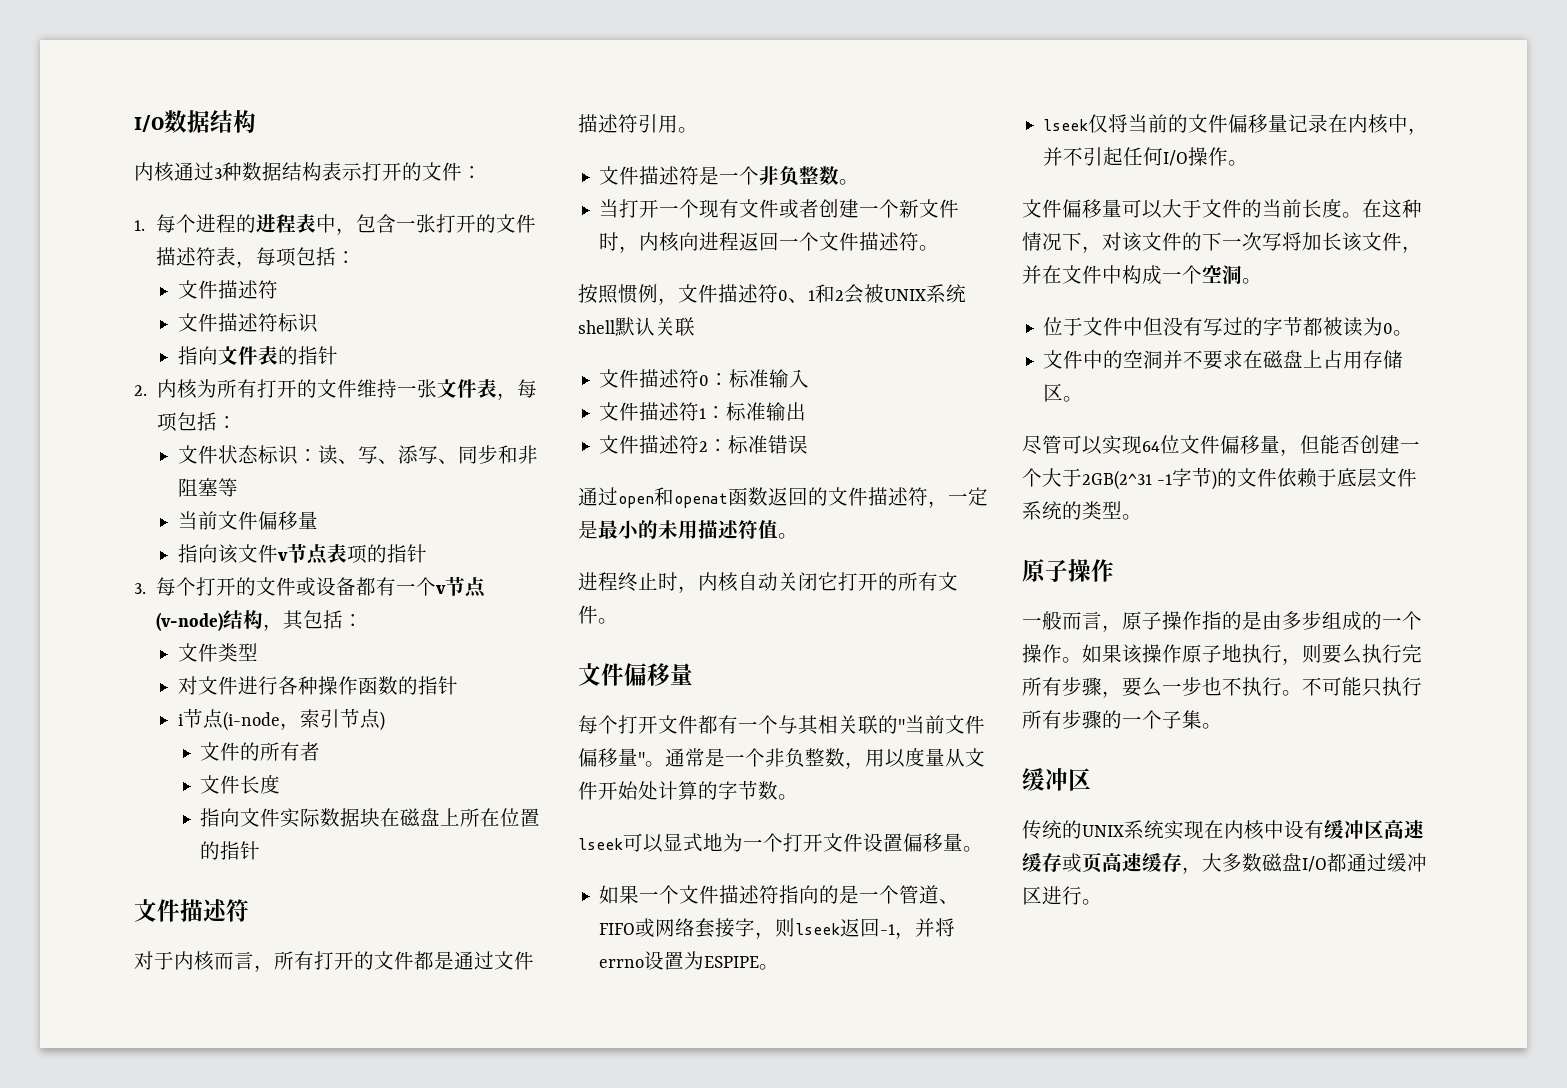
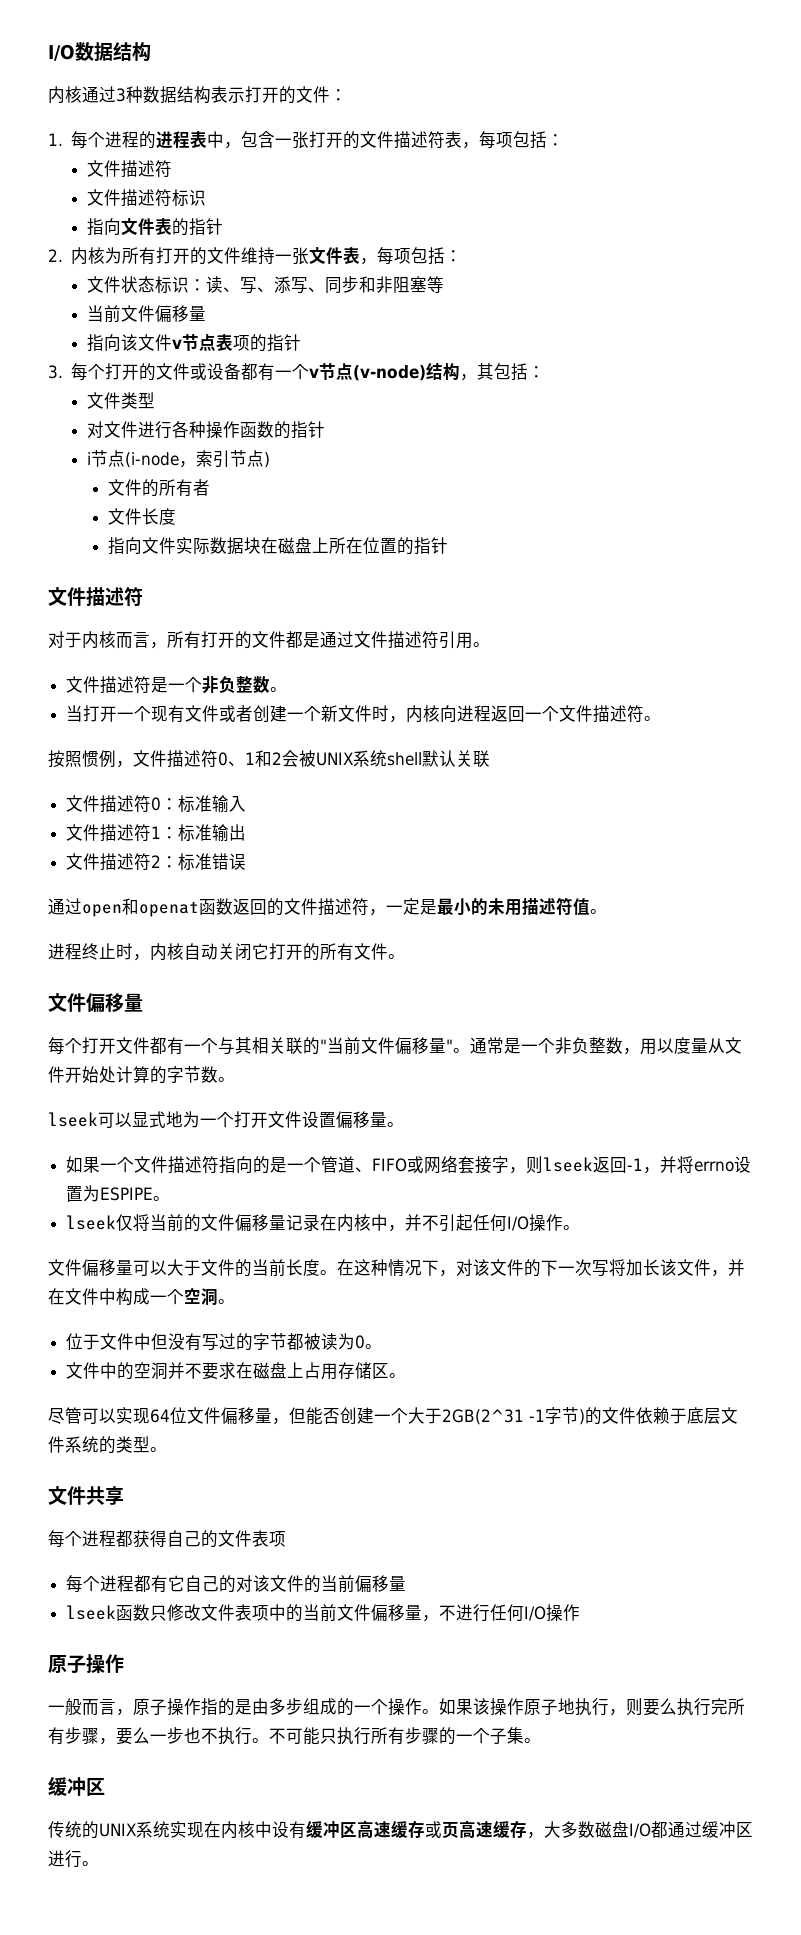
(1142, 517) none -> [48,1486,124,1505] [48,1530,286,1548] [66,1575,407,1593] [66,1604,581,1622] // 文件共享 // 每个进程都获得自己的文件表项 // 每个进程都有它自己的对该文件的当前偏移量 // lseek函数只修改文件表项中的当前文件偏移量，不进行任何I/O操作

